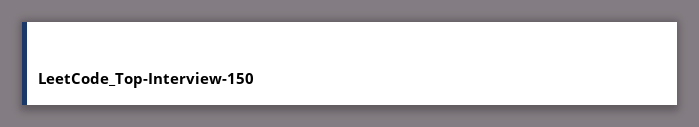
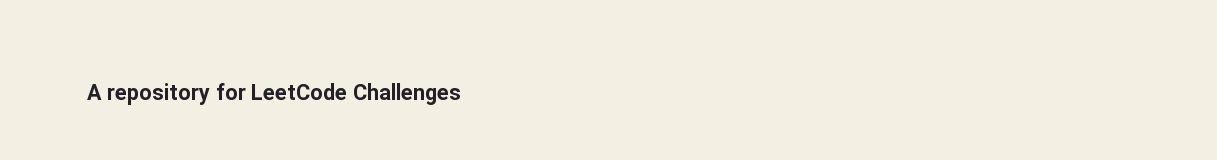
[38,72,254,88] LeetCode_Top-Interview-150 -> [87,83,462,105] A repository for LeetCode Challenges

